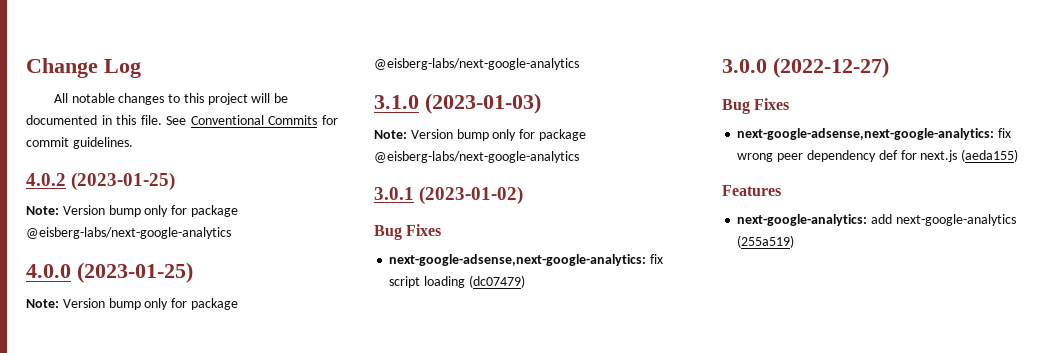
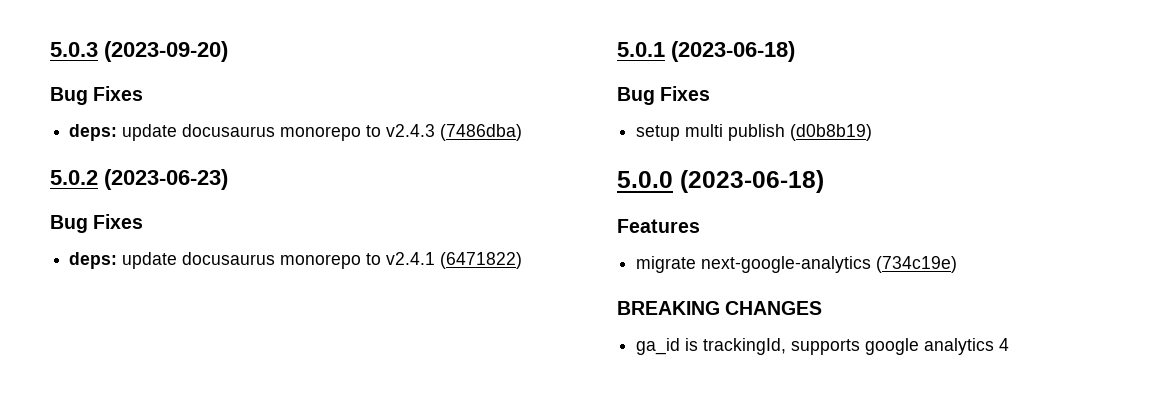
[26,58,141,78] [53,93,289,105] [26,115,338,125] [26,137,133,149] [26,172,176,191] [26,205,238,217] [26,227,231,239] [26,262,193,283] [26,298,238,310] [374,58,579,70] [374,93,541,114] [374,129,586,141] [374,151,579,163] [374,186,524,205] [374,224,442,240] [389,254,664,266] [389,275,525,288] [722,57,889,78] [722,98,790,114] [737,128,1012,140] [737,149,1019,162] [722,185,781,196] [737,214,1016,226] [737,235,795,248] Change Log // All notable changes to this project will be documented in this file. See Conventional Commits for commit guidelines. // 4.0.2 (2023-01-25) // Note: Version bump only for package @eisberg-labs/next-google-analytics // 4.0.0 (2023-01-25) // Note: Version bump only for package @eisberg-labs/next-google-analytics // 3.1.0 (2023-01-03) // Note: Version bump only for package @eisberg-labs/next-google-analytics // 3.0.1 (2023-01-02) // Bug Fixes // next-google-adsense,next-google-analytics: fix script loading (dc07479) // 3.0.0 (2022-12-27) // Bug Fixes // next-google-adsense,next-google-analytics: fix wrong peer dependency def for next.js (aeda155) // Features // next-google-analytics: add next-google-analytics (255a519) -> [50,41,228,62] [50,86,144,105] [69,124,523,141] [50,169,228,190] [50,214,144,233] [69,252,523,269] [617,41,795,62] [617,86,711,105] [636,124,873,141] [617,170,824,193] [617,219,700,233] [636,256,958,273] [617,301,823,315] [636,338,1010,355] 5.0.3 (2023-09-20) // Bug Fixes // deps: update docusaurus monorepo to v2.4.3 (7486dba) // 5.0.2 (2023-06-23) // Bug Fixes // deps: update docusaurus monorepo to v2.4.1 (6471822) // 5.0.1 (2023-06-18) // Bug Fixes // setup multi publish (d0b8b19) // 5.0.0 (2023-06-18) // Features // migrate next-google-analytics (734c19e) // BREAKING CHANGES // ga_id is trackingId, supports google analytics 4

